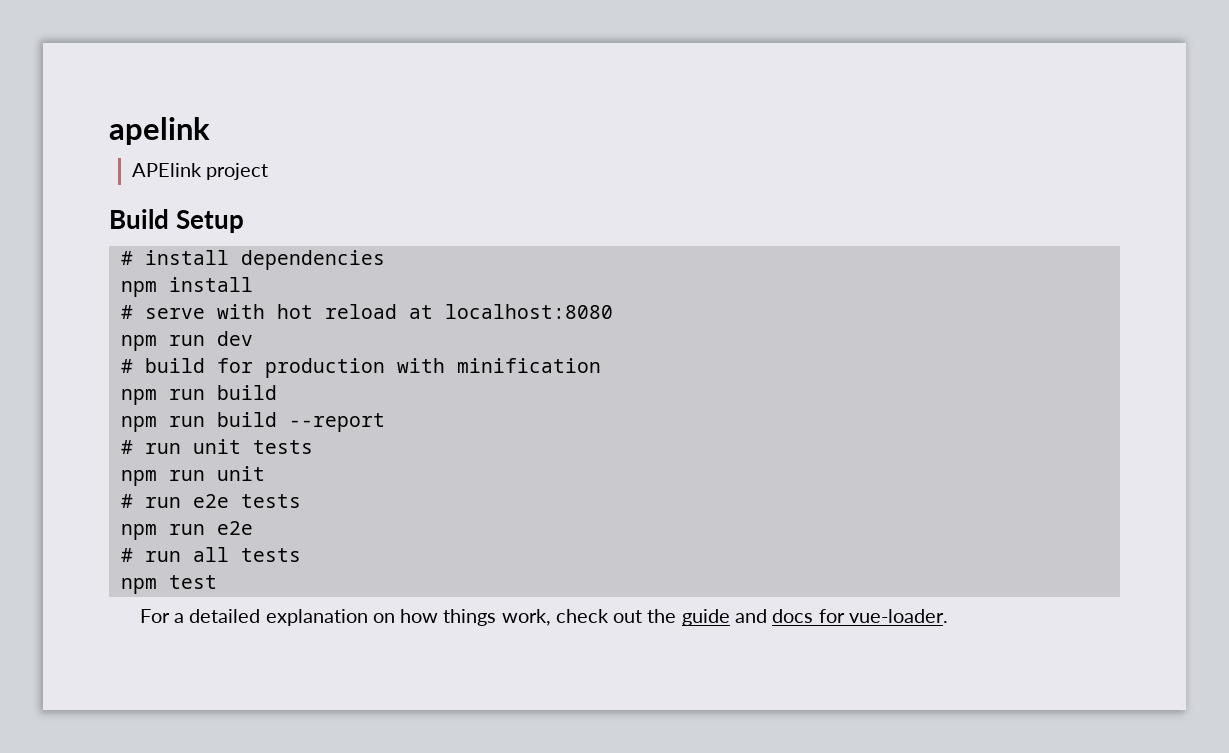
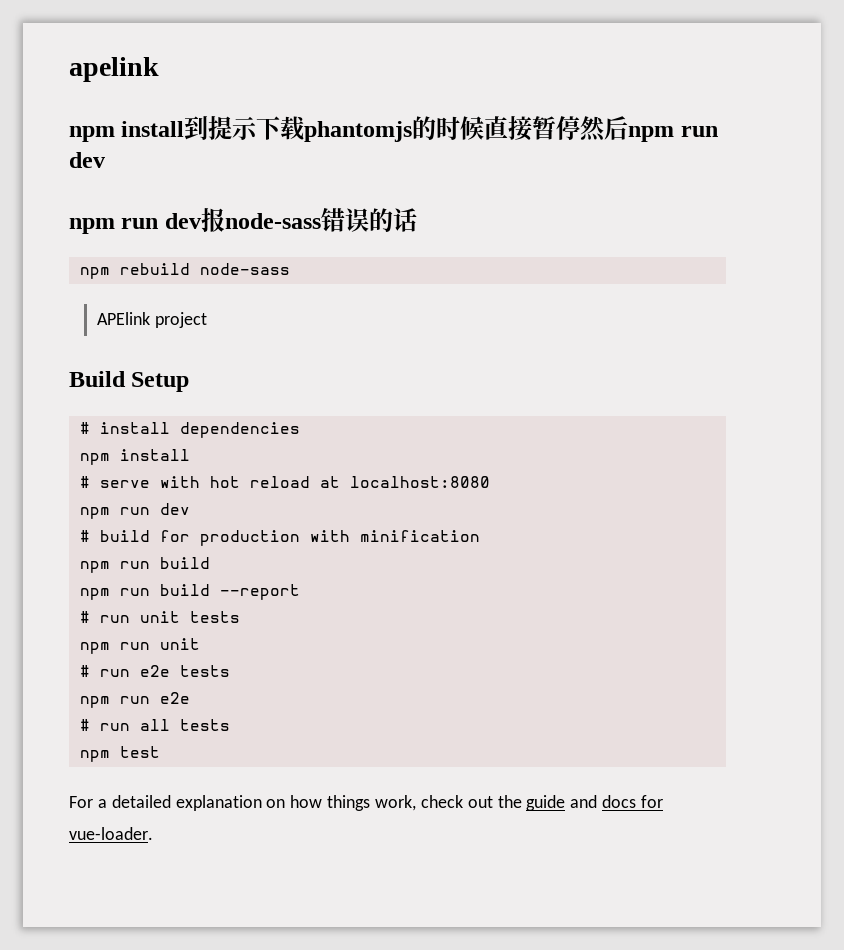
(210, 131) none -> [69,116,718,142] [69,152,105,168] [69,207,417,234] [79,263,290,279] // npm install到提示下载phantomjs的时候直接暂停然后npm run dev // npm run dev报node-sass错误的话 // npm rebuild node-sass

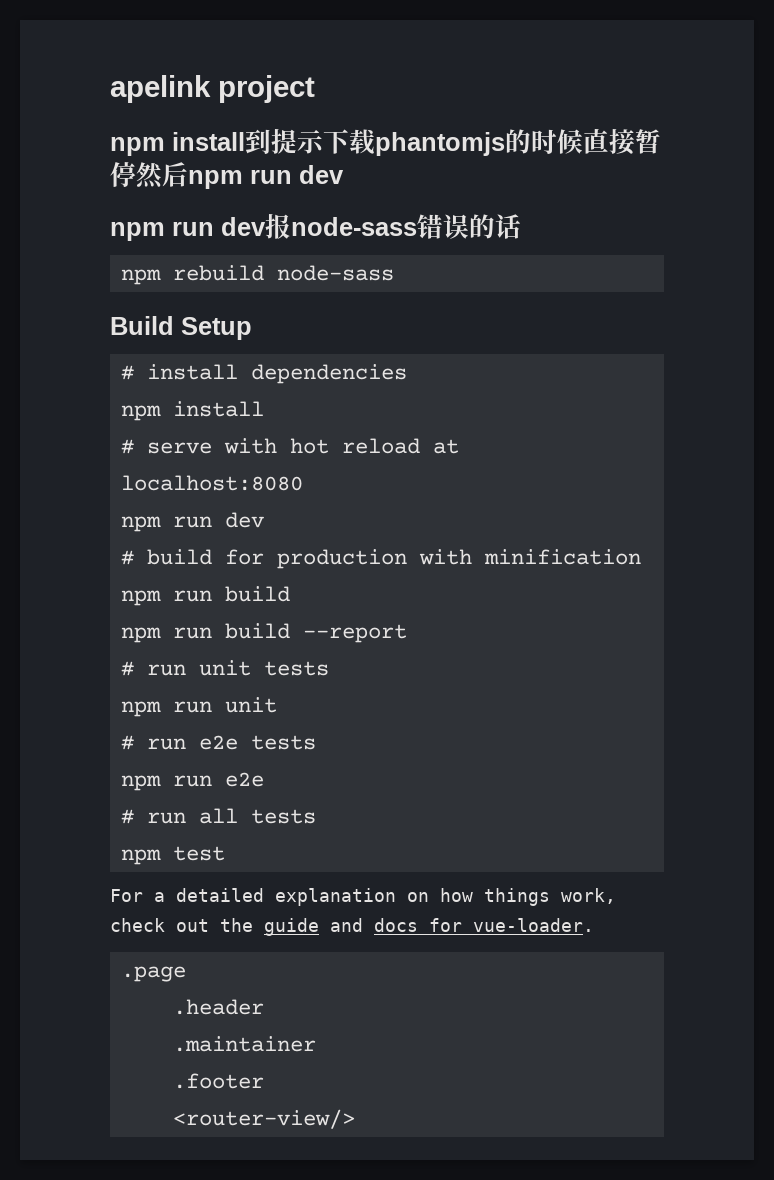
(159, 69) none -> [218,75,315,103] project
[97,312,207,328] // APElink project -> (394, 273) none
(153, 833) none -> [120,966,186,982] [172,999,264,1015] [172,1036,316,1052] [172,1073,264,1089] [172,1109,355,1129] // .page // .header // .maintainer // .footer // <router-view/>

